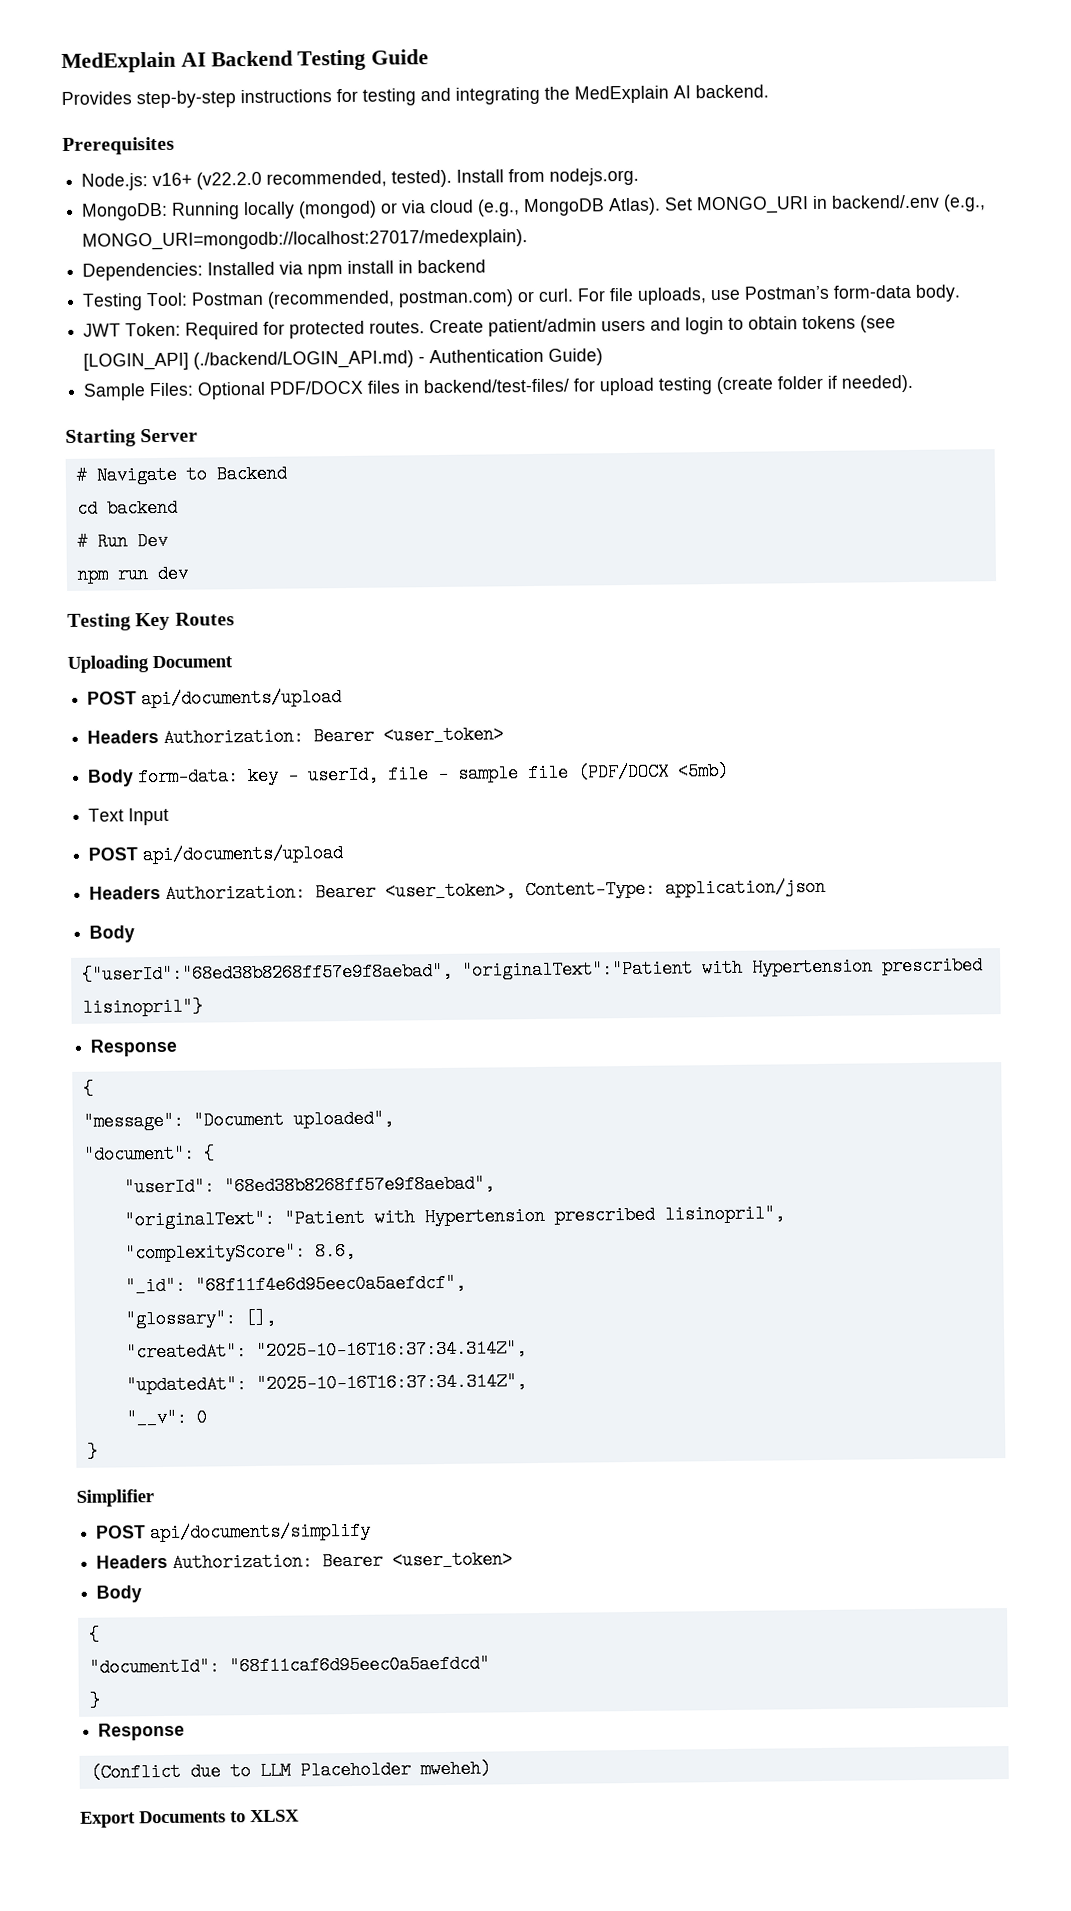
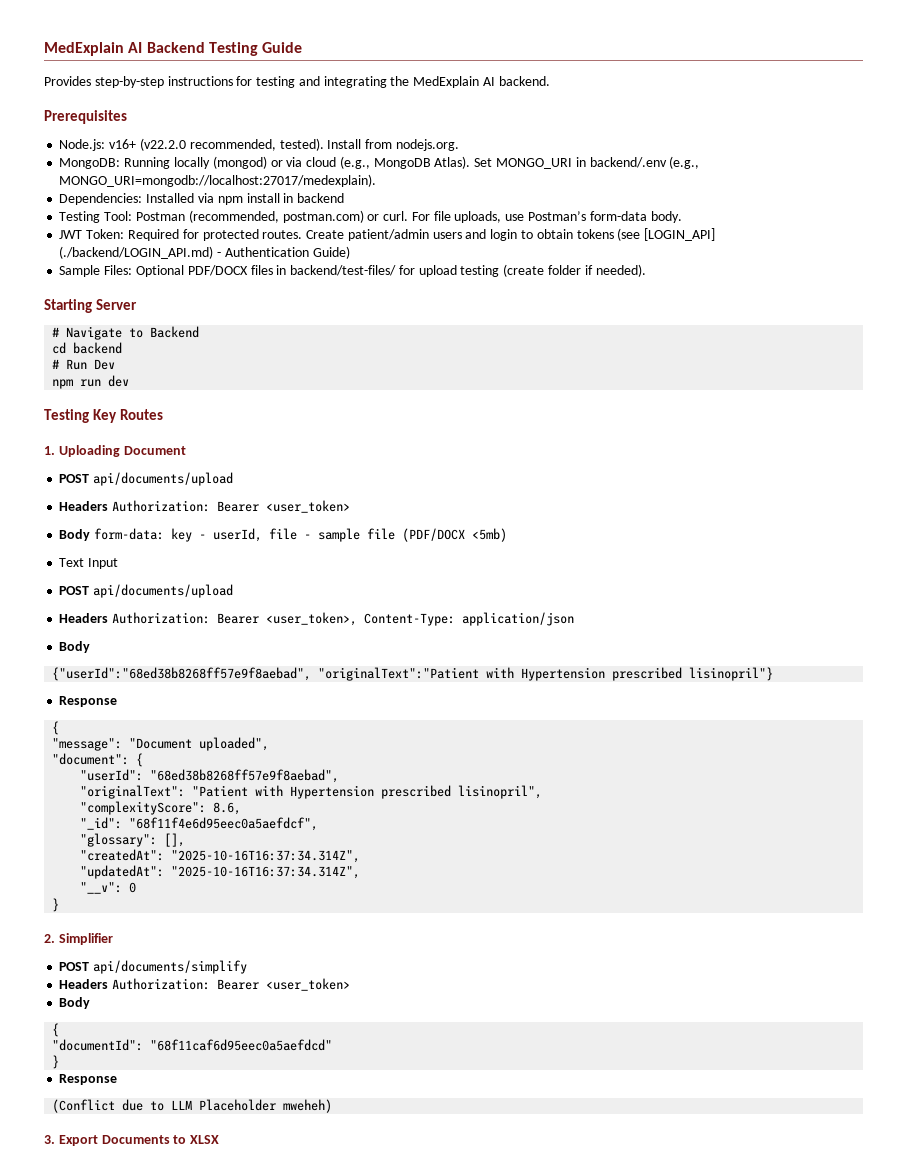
(235, 619) none -> [44,446,55,455] 1.
(98, 1451) none -> [44,934,55,943] 2.
(491, 1769) none -> [44,1135,55,1144] 3.

